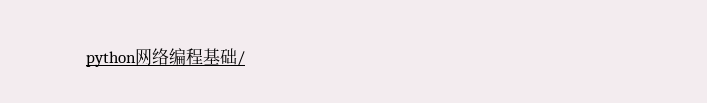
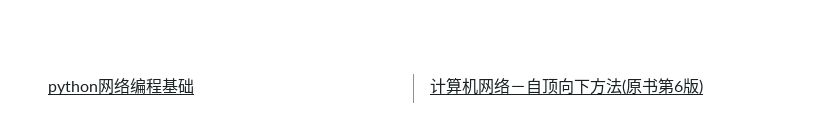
[237,51,245,66] / -> [430,77,703,95] // 计算机网络－自顶向下方法(原书第6版)

